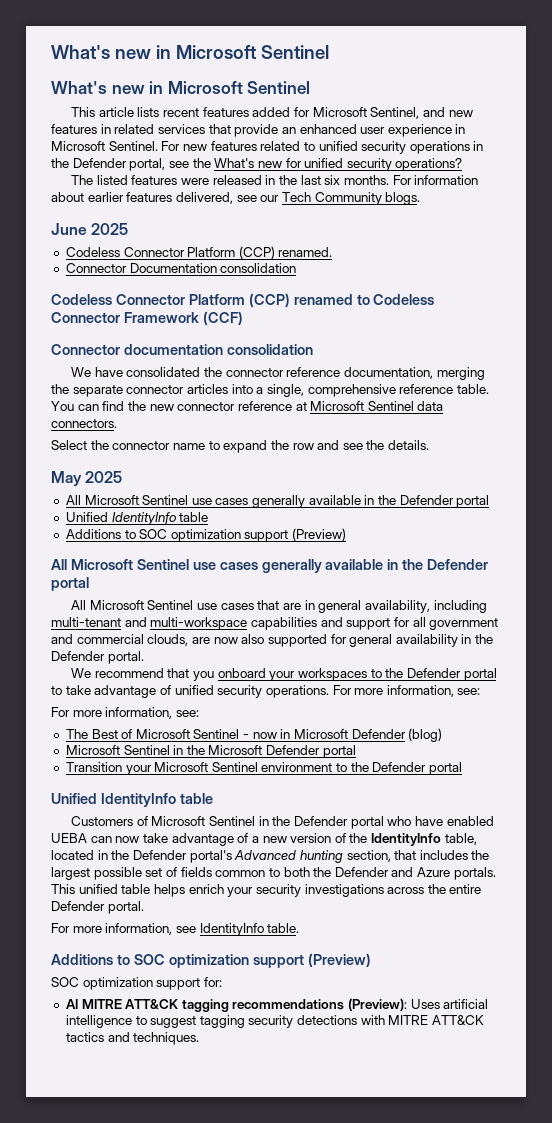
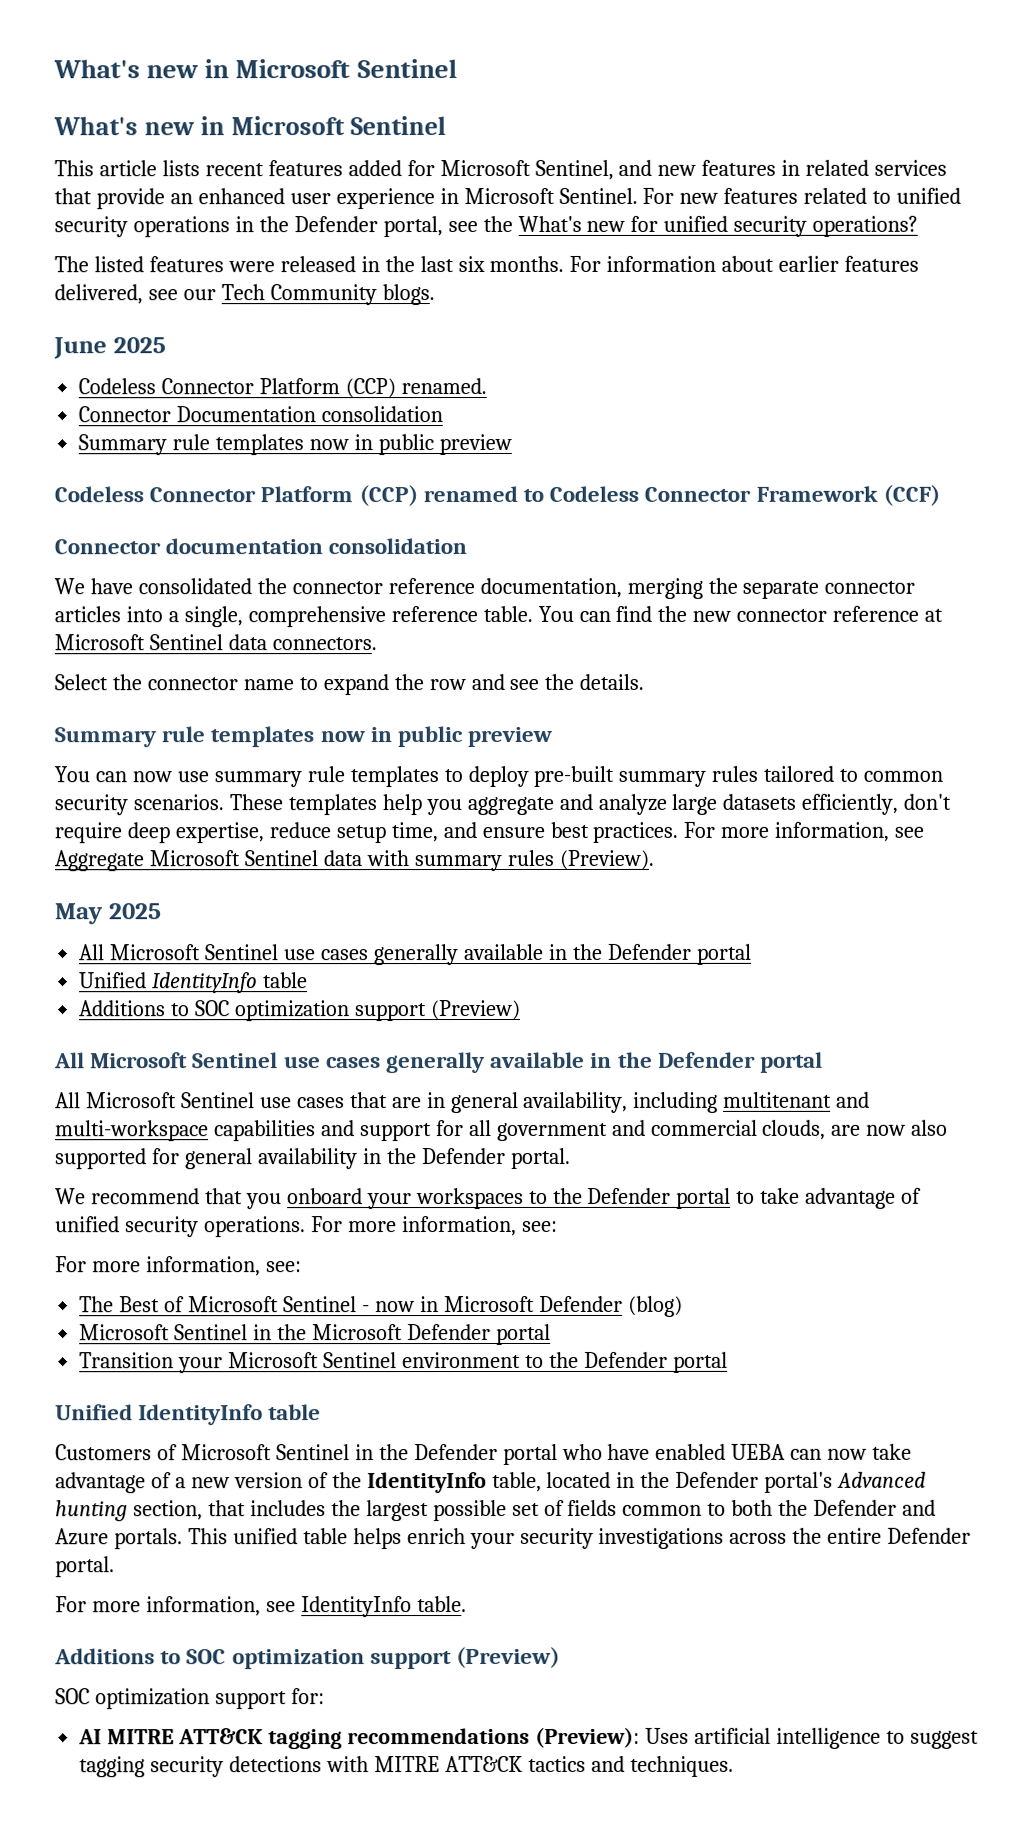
(297, 268) none -> [78,434,512,456] // Summary rule templates now in public preview
(430, 445) none -> [54,726,553,748] [54,765,944,788] [54,793,952,816] [54,821,925,844] [54,849,654,872] // Summary rule templates now in public preview // You can now use summary rule templates to deploy pre-built summary rules tailored to common security scenarios. These templates help you aggregate and analyze large datasets efficiently, don't require deep expertise, reduce setup time, and ensure best practices. For more information, see Aggregate Microsoft Sentinel data with summary rules (Preview).
[51,617,121,627] multi-tenant -> [723,1091,833,1108] multitenant

